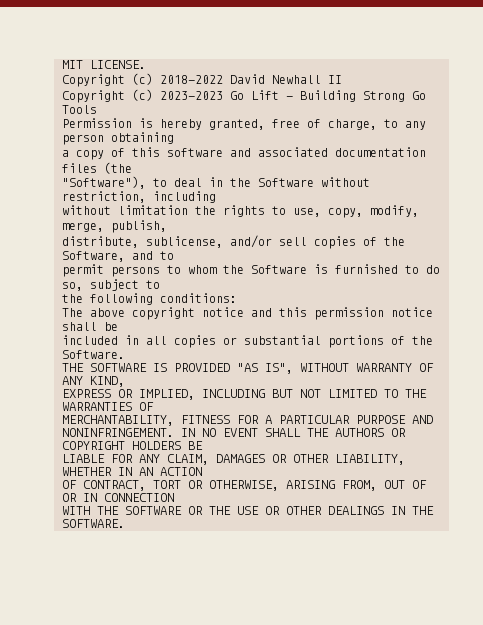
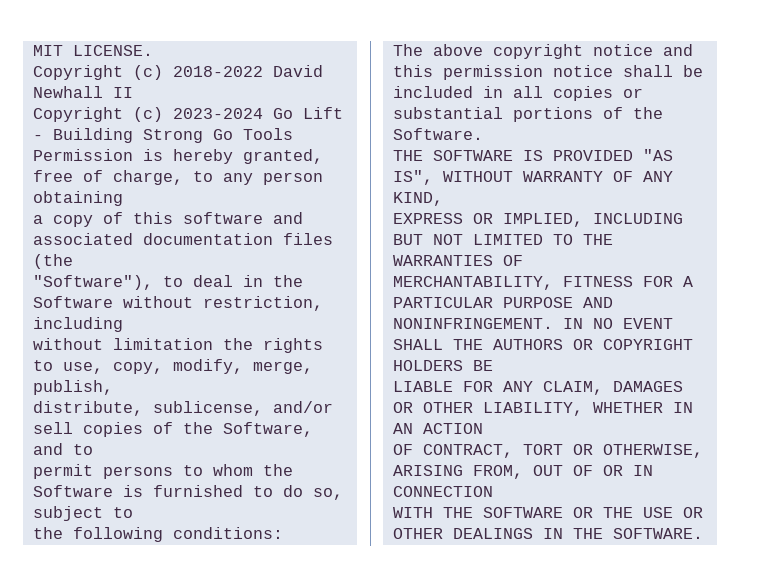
[159,91,223,100] 2023-2023 -> [172,108,263,119] 2023-2024

